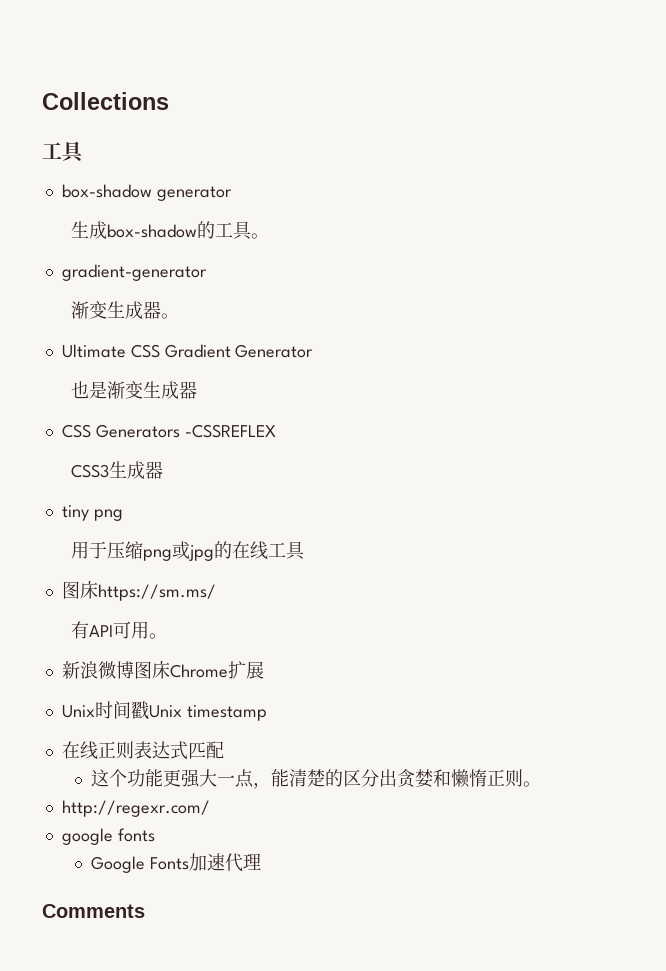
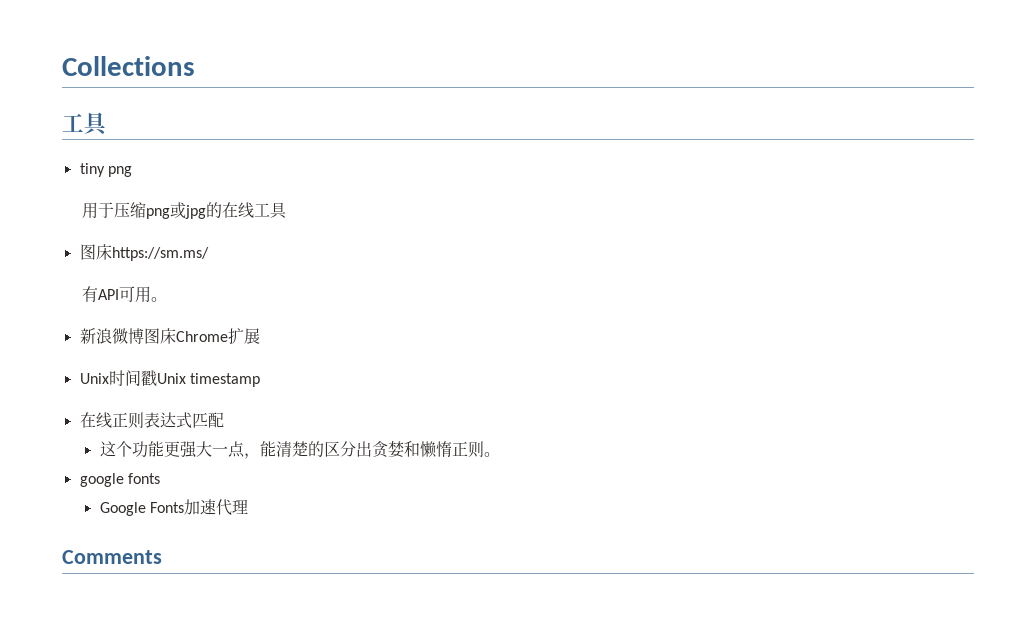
[61,184,232,201] [70,221,269,240] [61,264,207,281] [70,301,179,319] [61,344,314,358] [70,381,197,399] [61,424,276,438] [70,461,163,479] // box-shadow generator // 生成box-shadow的工具。 // gradient-generator // 渐变生成器。 // Ultimate CSS Gradient Generator // 也是渐变生成器 // CSS Generators -CSSREFLEX // CSS3生成器 -> (108, 124) none
[61,800,210,817] // http://regexr.com/ -> (500, 454) none

